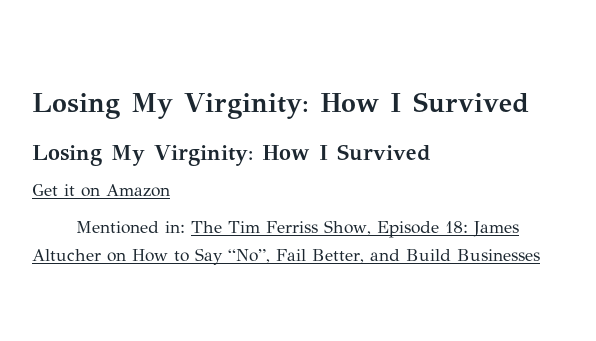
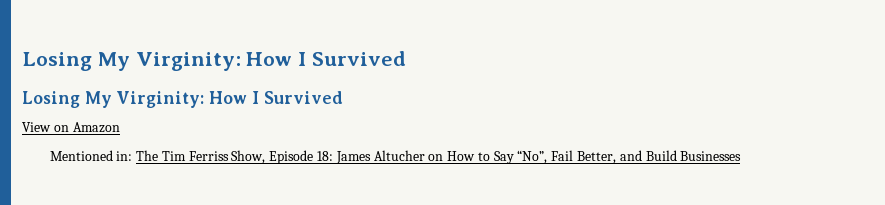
[32,184,75,196] Get it -> [22,122,51,132] View

